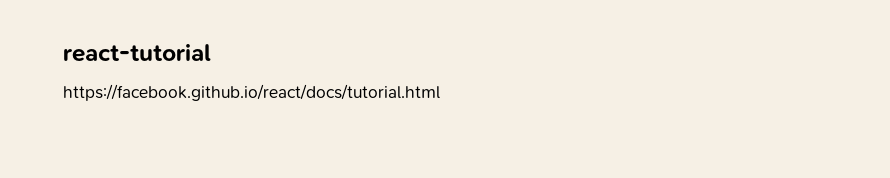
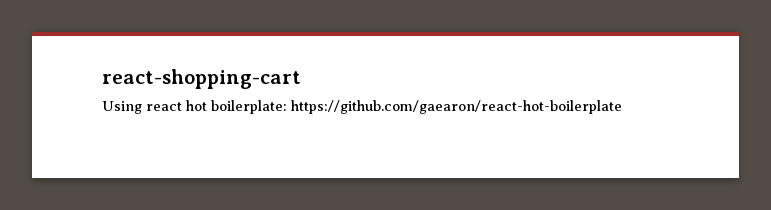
[63,44,211,62] [63,84,440,101] react-tutorial // https://facebook.github.io/react/docs/tutorial.html -> [102,69,301,89] [102,100,622,114] react-shopping-cart // Using react hot boilerplate: https://github.com/gaearon/react-hot-boilerplate

